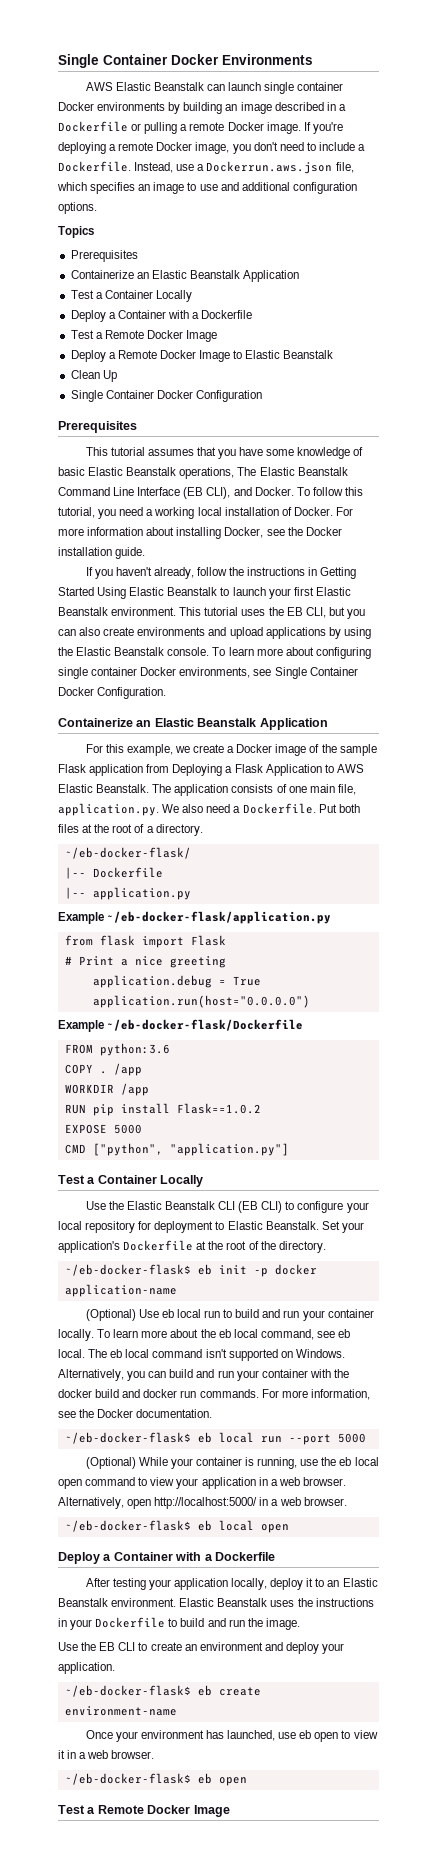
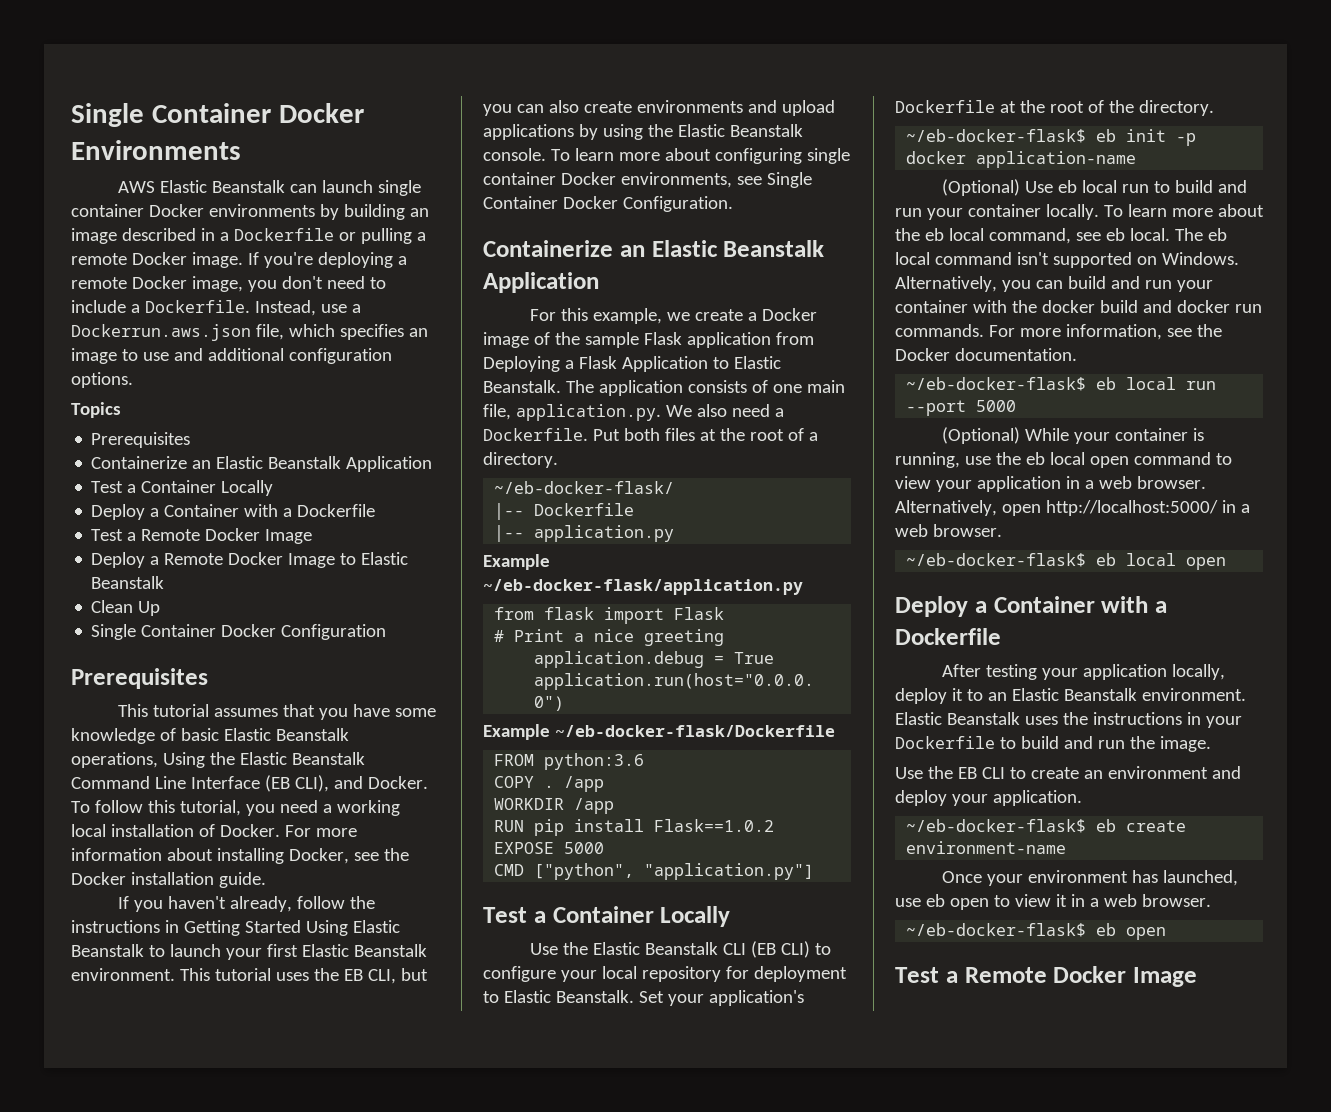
[237,467,257,476] The -> [162,752,235,768] Using the
[336,764,364,773] AWS -> (729, 363) none

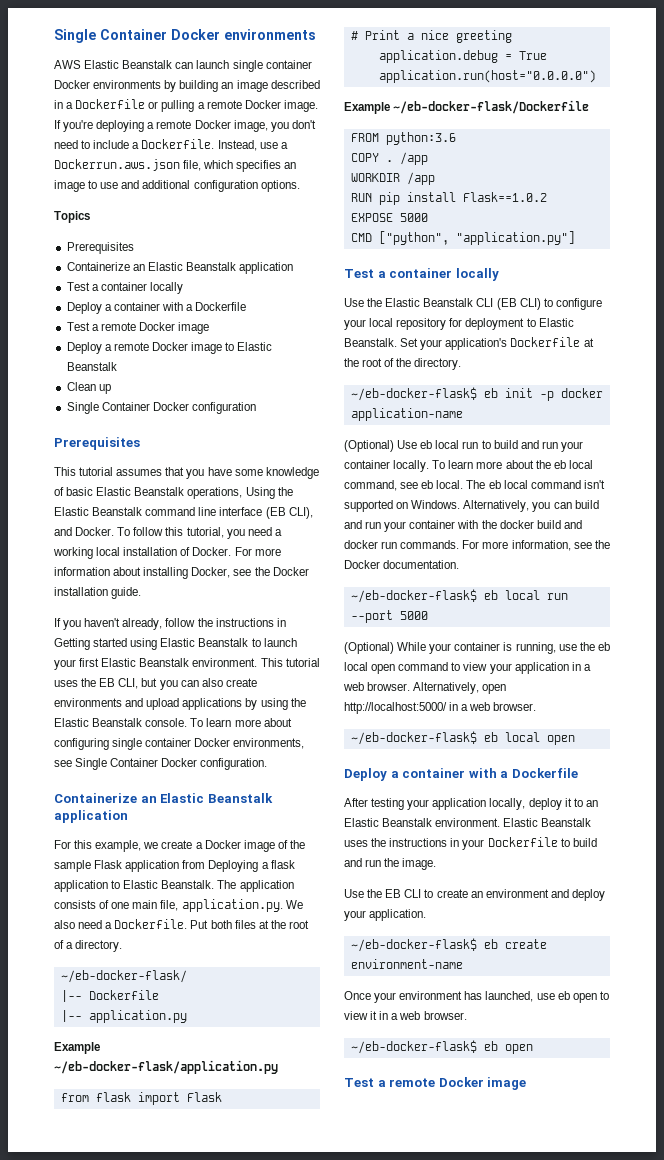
[71,103,364,127] [71,140,241,160] Single Container Docker Environments -> [54,29,316,43] Single Container Docker environments
[346,456,433,472] [91,480,274,496] [91,504,240,520] Application // Test a Container Locally // Deploy a Container -> [239,262,294,274] [66,282,183,294] [66,302,160,314] application // Test a container locally // Deploy a container
[141,528,313,544] [91,552,336,568] Remote Docker Image // Deploy a Remote Docker Image -> [100,322,210,334] [66,342,223,354] remote Docker image // Deploy a remote Docker image
[138,601,161,616] [91,624,387,640] Up // Single Container Docker Configuration -> [98,384,111,394] [66,402,256,414] up // Single Container Docker configuration
[71,776,260,789] Command Line Interface -> [145,507,263,516] command line interface
[244,920,348,936] Started Using -> [93,638,158,650] started using
[622,196,733,212] [483,240,825,257] [483,272,599,293] Configuration. // Containerize an Elastic Beanstalk Application -> [200,758,268,770] [54,793,273,803] [54,810,128,823] configuration. // Containerize an Elastic Beanstalk application
[578,356,708,372] Flask Application -> [270,860,295,869] [54,880,108,892] flask application
[552,906,731,927] Container Locally -> [389,268,499,281] container locally
[993,596,1095,613] Container -> [402,768,466,778] container
[964,966,1197,987] Remote Docker Image -> [389,1077,527,1090] remote Docker image

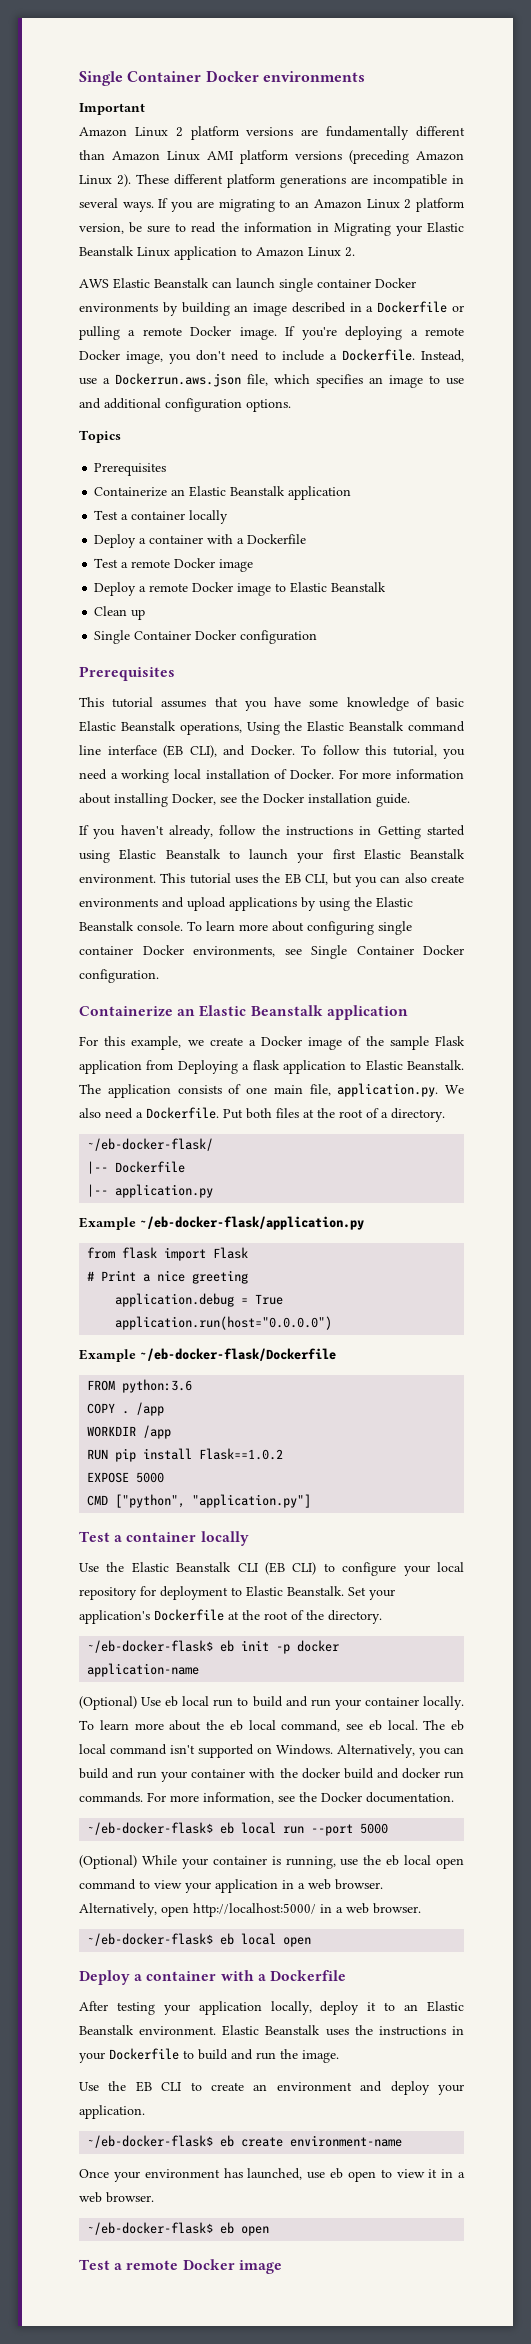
(316, 34) none -> [79,103,145,115] [79,126,465,140] [79,150,464,164] [79,174,464,188] [79,198,465,212] [79,222,464,236] [79,246,355,260] // Important // Amazon Linux 2 platform versions are fundamentally different than Amazon Linux AMI platform versions (preceding Amazon Linux 2). These different platform generations are incompatible in several ways. If you are migrating to an Amazon Linux 2 platform version, be sure to read the information in Migrating your Elastic Beanstalk Linux application to Amazon Linux 2.

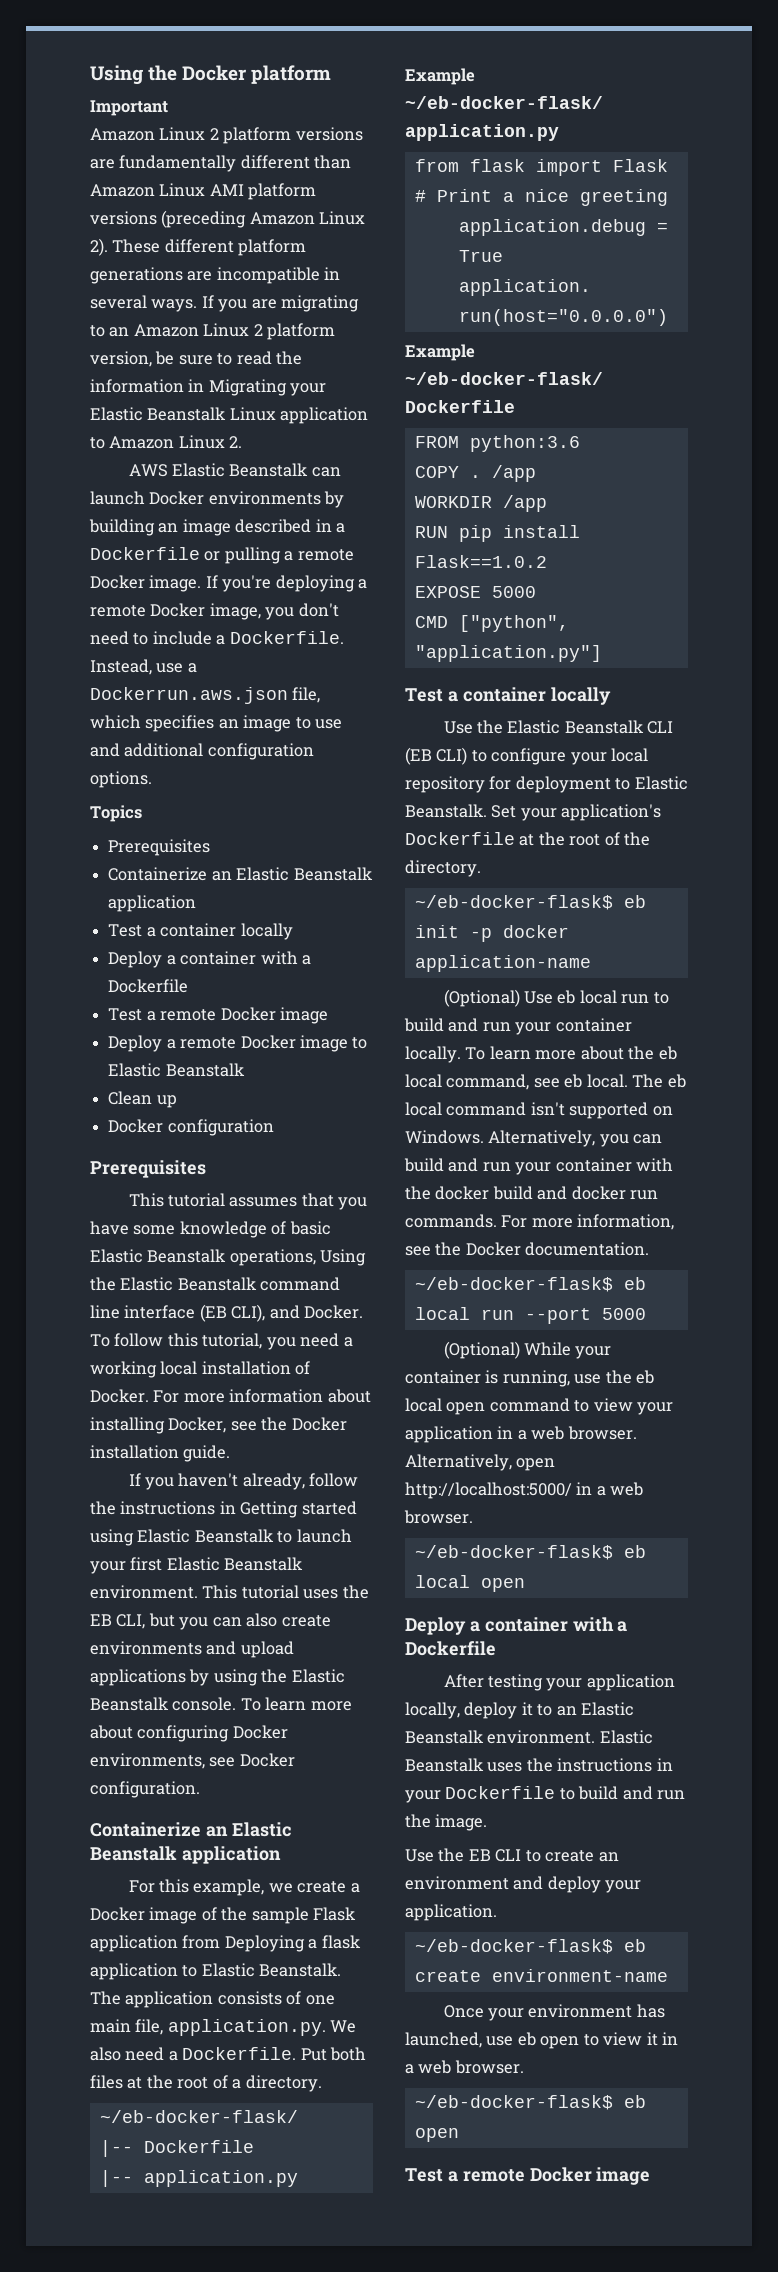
[79,70,365,86] Single Container Docker environments -> [90,65,332,85] Using the Docker platform
[279,278,371,292] single container -> (145, 498) none
[94,630,192,644] Single Container -> (177, 1101) none
[378,921,412,935] [79,946,133,955] single container -> (230, 1733) none
[311,945,414,959] Single Container -> (236, 1762) none

